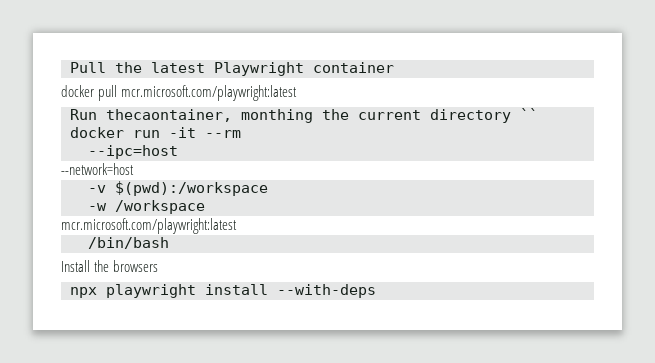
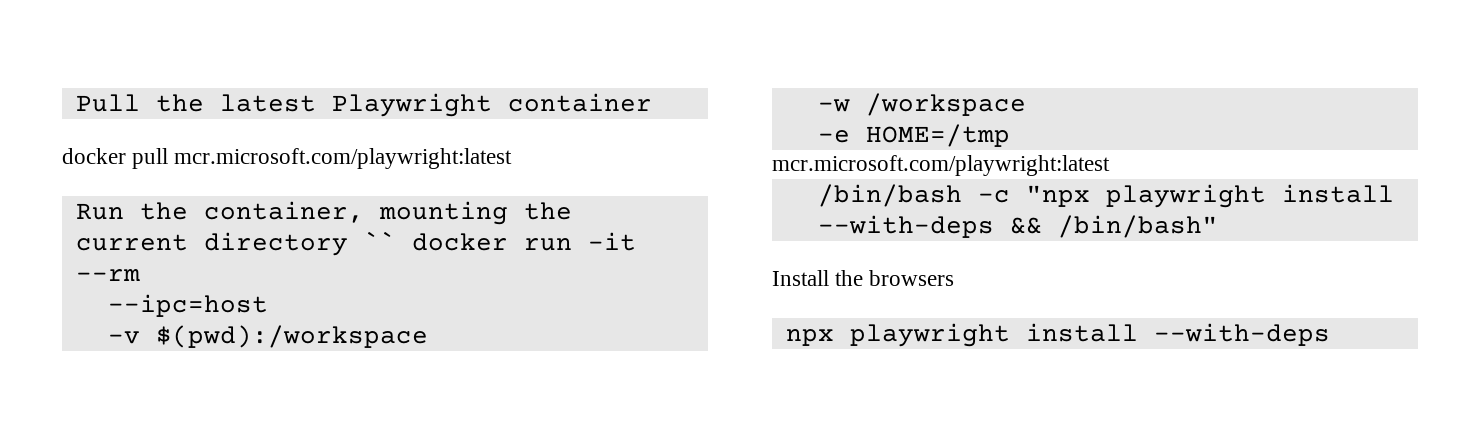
[106,109,313,123] thecaontainer, monthing -> [139,201,508,225] the container, mounting
[61,163,134,175] // --network=host -> (268, 305) none
(205, 207) none -> [817,124,1010,147] // -e HOME=/tmp
(169, 243) none -> [977,184,1394,208] [817,215,1218,238] -c "npx playwright install --with-deps && /bin/bash"

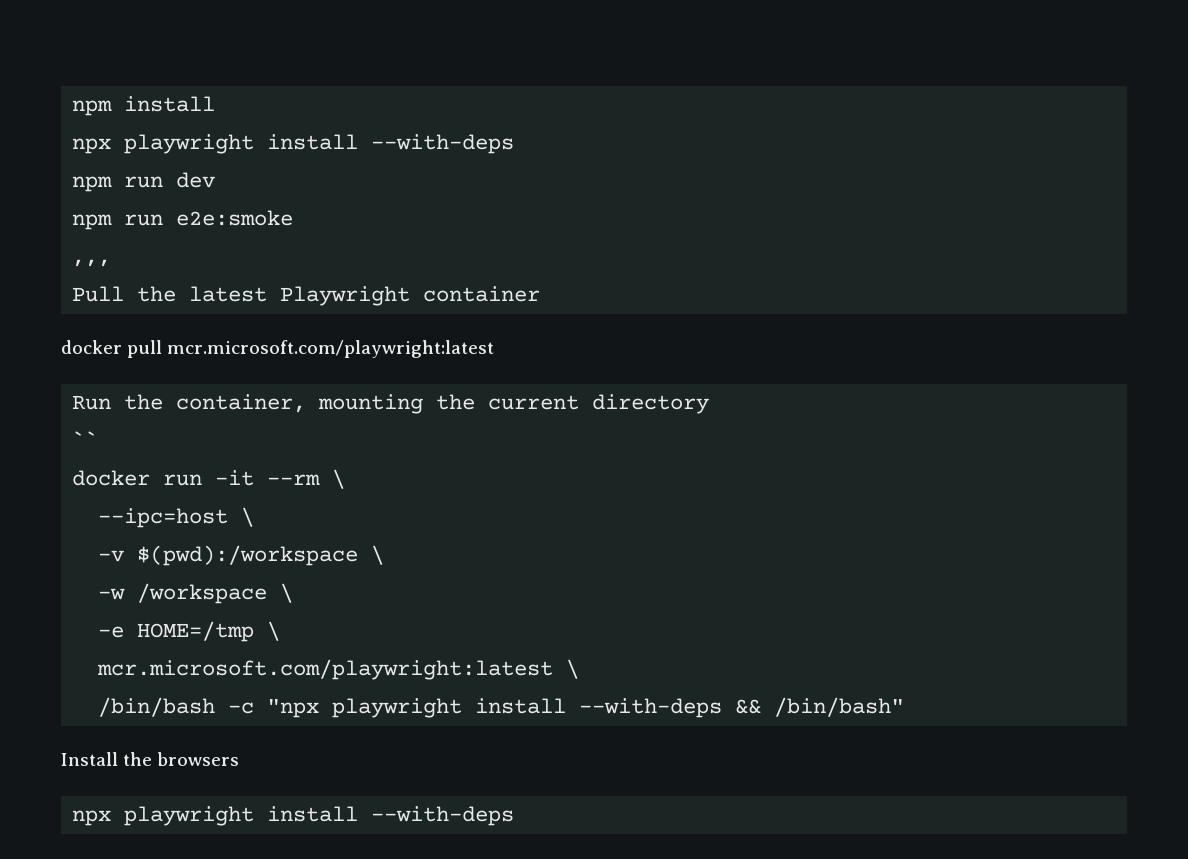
(75, 103) none -> [72,96,216,116] [72,134,515,154] [72,172,216,192] [72,210,294,230] [72,259,112,267] npm install // npx playwright install --with-deps // npm run dev // npm run e2e:smoke // ,,, //
(348, 244) none -> (710, 404) //
(396, 240) none -> (99, 439) //
(140, 275) none -> [332,469,346,489] \
(268, 305) none -> [241,507,255,527] \
(428, 336) none -> [371,545,385,565] \
(1026, 104) none -> [280,583,294,603] \
[772,155,1110,176] // mcr.microsoft.com/playwright:latest -> [267,621,281,641] [97,659,580,680] \ // mcr.microsoft.com/playwright:latest \

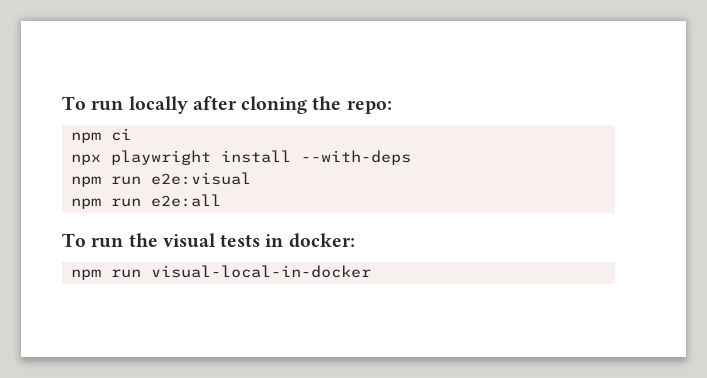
[72,96,216,116] npm install -> [62,96,392,114] [71,128,132,143] To run locally after cloning the repo: // npm ci
[176,172,216,188] [72,210,294,230] [72,259,112,267] [72,286,541,306] [61,340,495,358] [72,394,710,414] [72,431,99,447] [72,469,346,489] [98,507,255,528] [98,545,385,566] [98,583,294,604] [98,621,281,642] [97,659,580,680] [98,697,905,718] [61,752,240,766] [72,806,515,826] dev // npm run e2e:smoke // ,,, // Pull the latest Playwright container // docker pull mcr.microsoft.com/playwright:latest // Run the container, mounting the current directory // `` // docker run -it --rm \ // --ipc=host \ // -v $(pwd):/workspace \ // -w /workspace \ // -e HOME=/tmp \ // mcr.microsoft.com/playwright:latest \ // /bin/bash -c "npx playwright install --with-deps && /bin/bash" // Install the browsers // npx playwright install --with-deps -> [151,172,252,185] [71,194,222,209] [62,233,355,248] [71,265,372,280] e2e:visual // npm run e2e:all // To run the visual tests in docker: // npm run visual-local-in-docker

